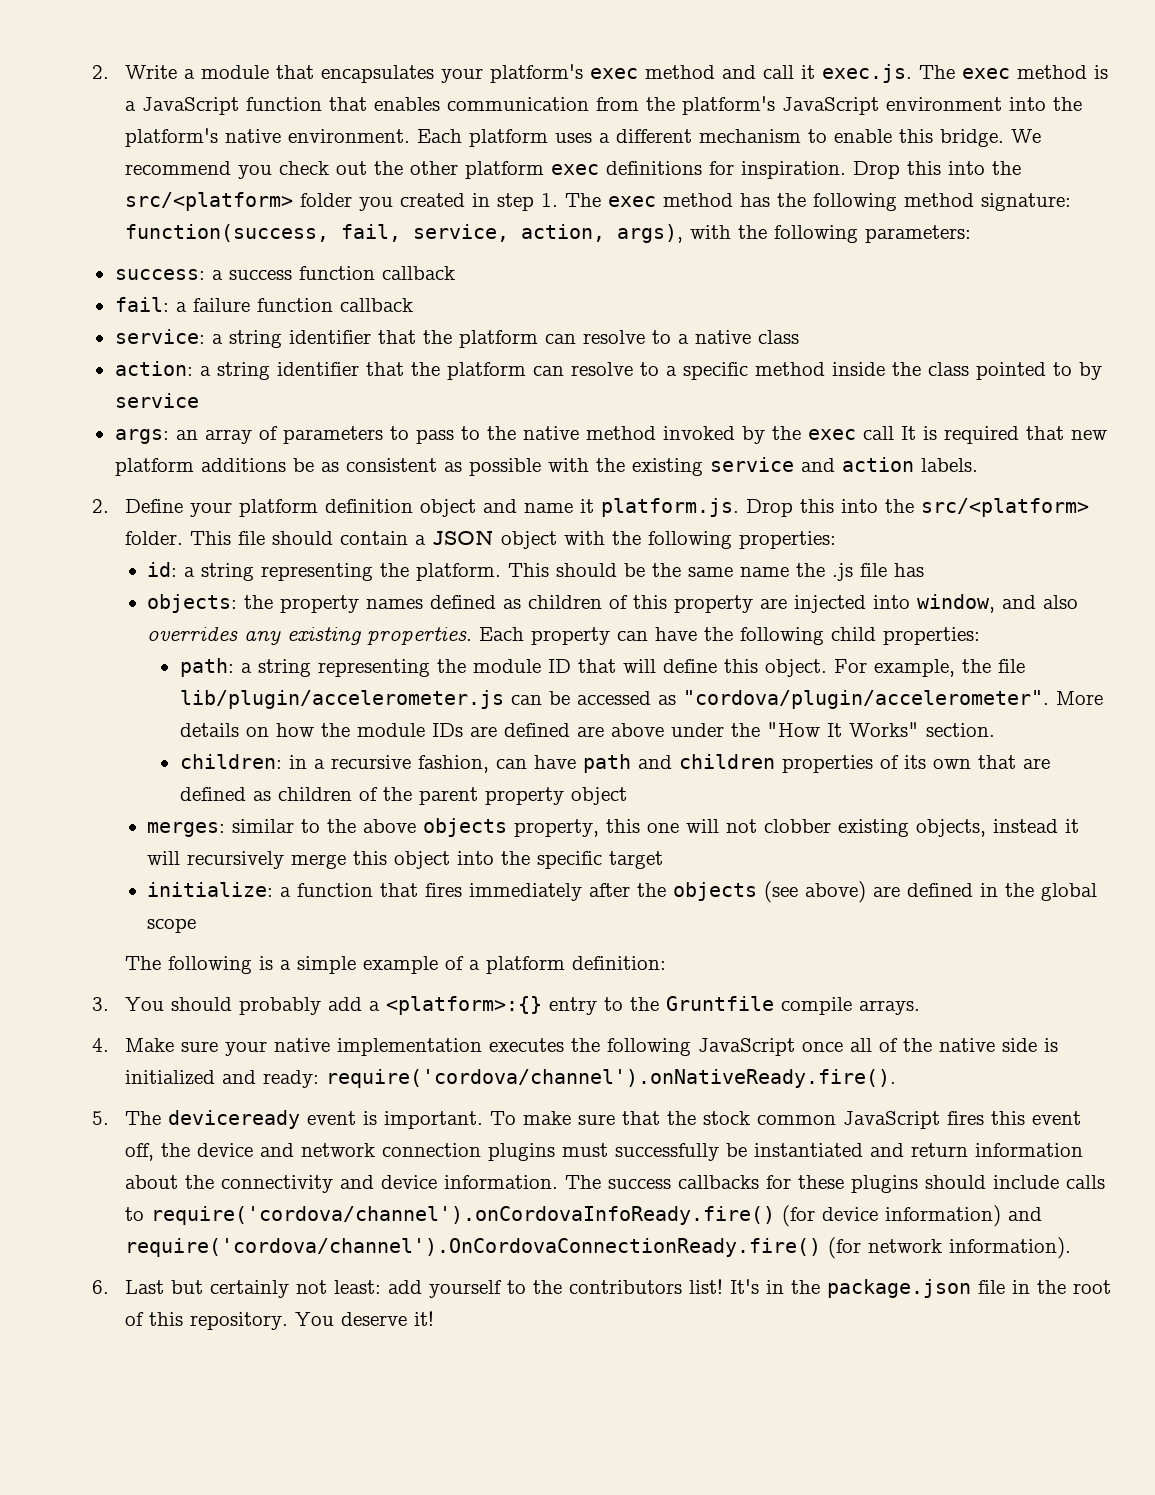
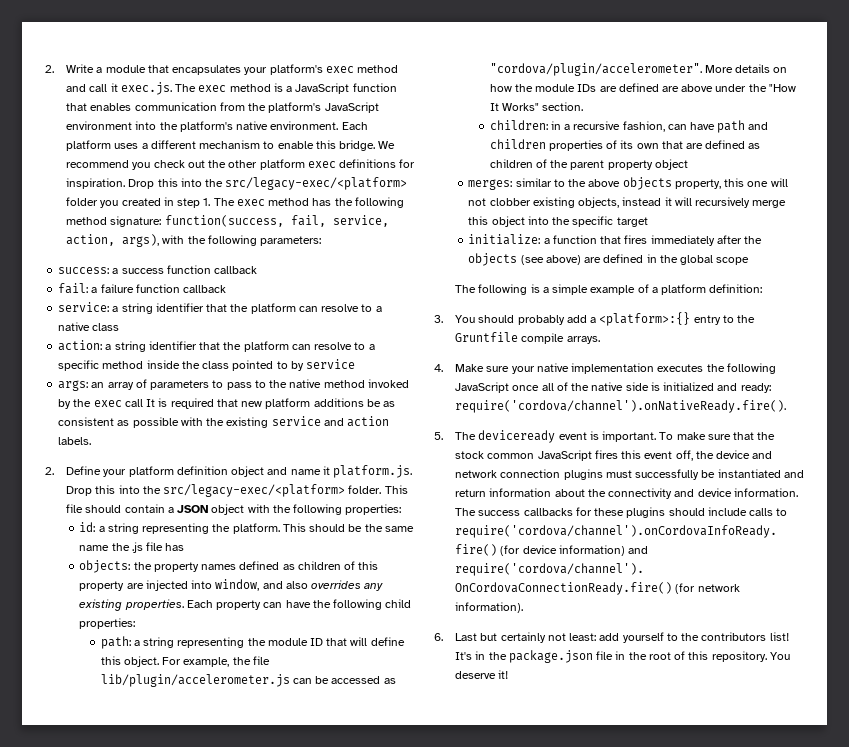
[124,192,293,211] src/<platform> -> [225,177,408,190] src/legacy-exec/<platform>
[920,498,1089,517] src/<platform> -> [163,484,346,497] src/legacy-exec/<platform>

